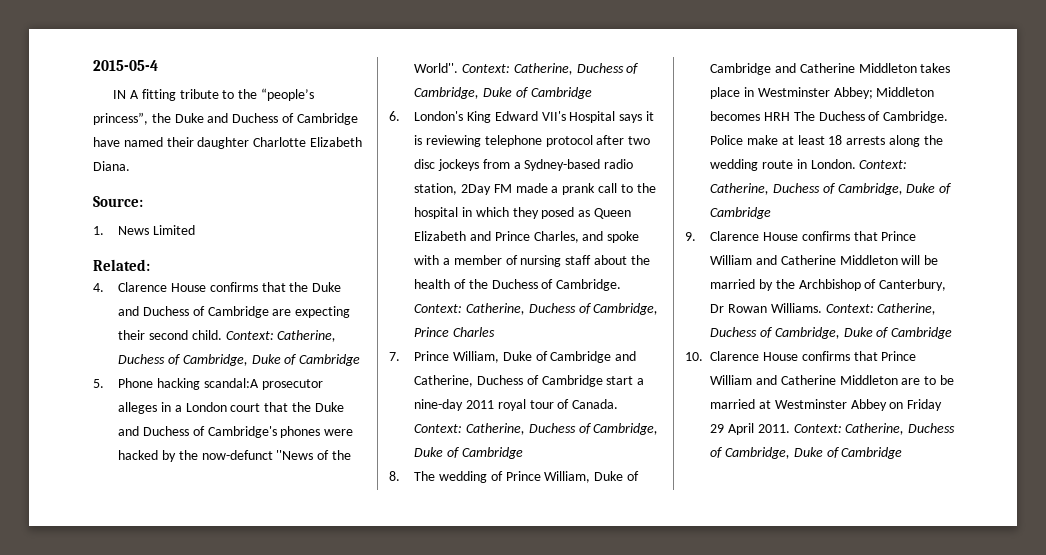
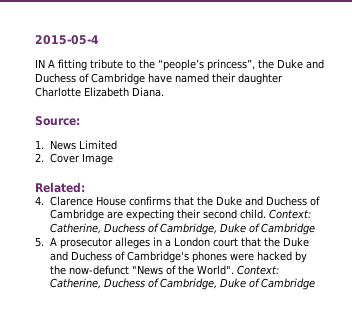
(196, 230) none -> [35,153,113,165] // 2. Cover Image
[118,378,259,390] Phone hacking scandal:A -> [49,237,57,246] A
[276,450,352,460] [414,63,639,75] [414,87,592,99] [389,111,655,123] [414,135,651,147] [414,159,634,171] [414,183,656,195] [414,207,632,219] [414,231,640,243] [414,255,650,267] [414,279,622,291] [414,303,659,315] [414,327,496,337] [389,351,637,363] [414,375,645,387] [414,399,619,411] [414,423,659,435] [414,447,523,459] [389,471,640,483] [710,63,951,75] [710,87,935,99] [710,111,949,123] [710,135,943,147] [710,159,908,171] [710,183,952,195] [710,207,772,219] [685,231,917,241] [710,255,939,265] [710,279,947,291] [710,303,937,315] [710,327,953,339] [685,351,917,361] [710,375,955,385] [710,399,943,411] [710,423,956,435] [710,447,903,459] ''News of the World''. Context: Catherine, Duchess of Cambridge, Duke of Cambridge // 6. London's King Edward VII's Hospital says it is reviewing telephone protocol after two disc jockeys from a Sydney-based radio station, 2Day FM made a prank call to the hospital in which they posed as Queen Elizabeth and Prince Charles, and spoke with a member of nursing staff about the health of the Duchess of Cambridge. Context: Catherine, Duchess of Cambridge, Prince Charles // 7. Prince William, Duke of Cambridge and Catherine, Duchess of Cambridge start a nine-day 2011 royal tour of Canada. Context: Catherine, Duchess of Cambridge, Duke of Cambridge // 8. The wedding of Prince William, Duke of Cambridge and Catherine Middleton takes place in Westminster Abbey; Middleton becomes HRH The Duchess of Cambridge. Police make at least 18 arrests along the wedding route in London. Context: Catherine, Duchess of Cambridge, Duke of Cambridge // 9. Clarence House confirms that Prince William and Catherine Middleton will be married by the Archbishop of Canterbury, Dr Rowan Williams. Context: Catherine, Duchess of Cambridge, Duke of Cambridge // 10. Clarence House confirms that Prince William and Catherine Middleton are to be married at Westminster Abbey on Friday 29 April 2011. Context: Catherine, Duchess of Cambridge, Duke of Cambridge -> [131,265,279,275] [49,278,315,290] "News of the World". Context: Catherine, Duchess of Cambridge, Duke of Cambridge

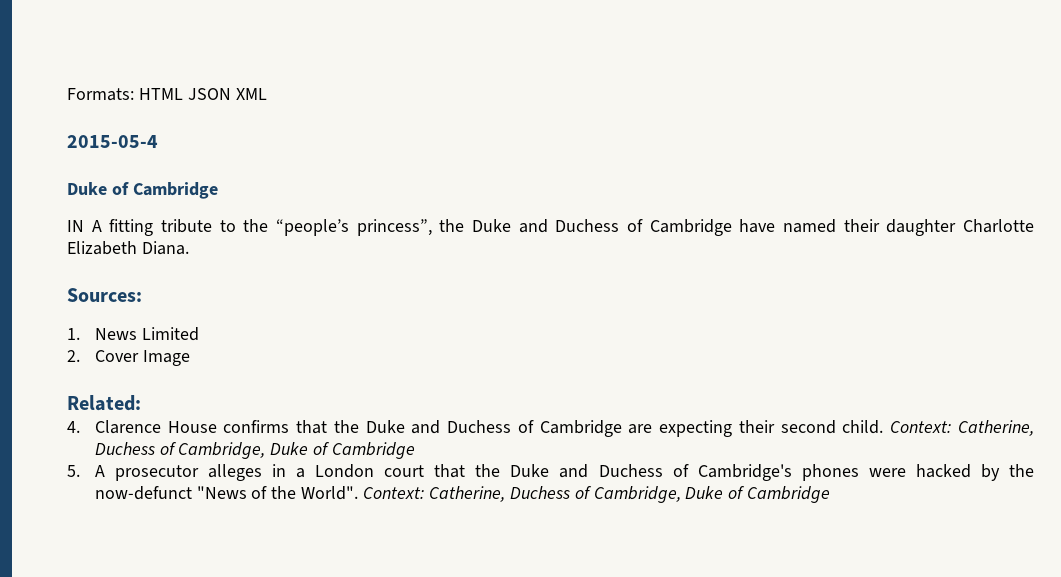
[35,35,99,45] 2015-05-4 -> [67,88,267,101] [67,135,158,148] [67,182,218,199] Formats: HTML JSON XML // 2015-05-4 // Duke of Cambridge
[35,116,80,126] Source: -> [67,288,142,302] Sources:

